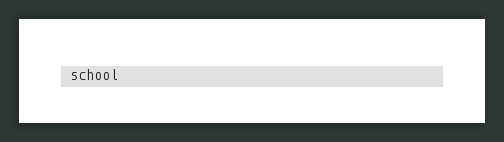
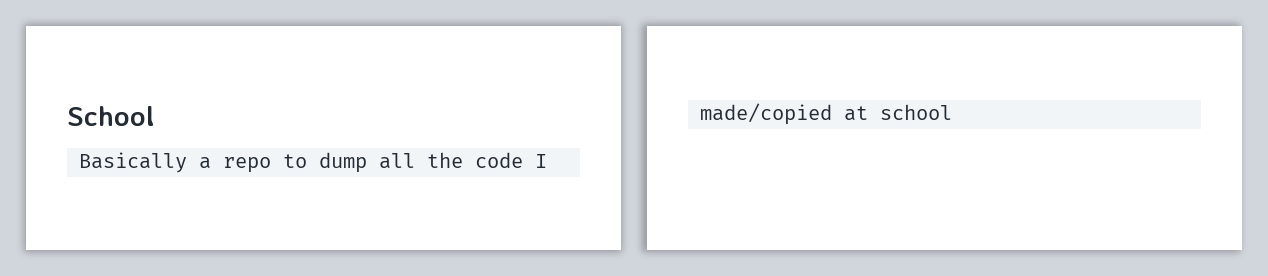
(70, 74) none -> [67,106,155,126] [78,152,547,173] [699,103,868,125] School // Basically a repo to dump all the code I made/copied at

